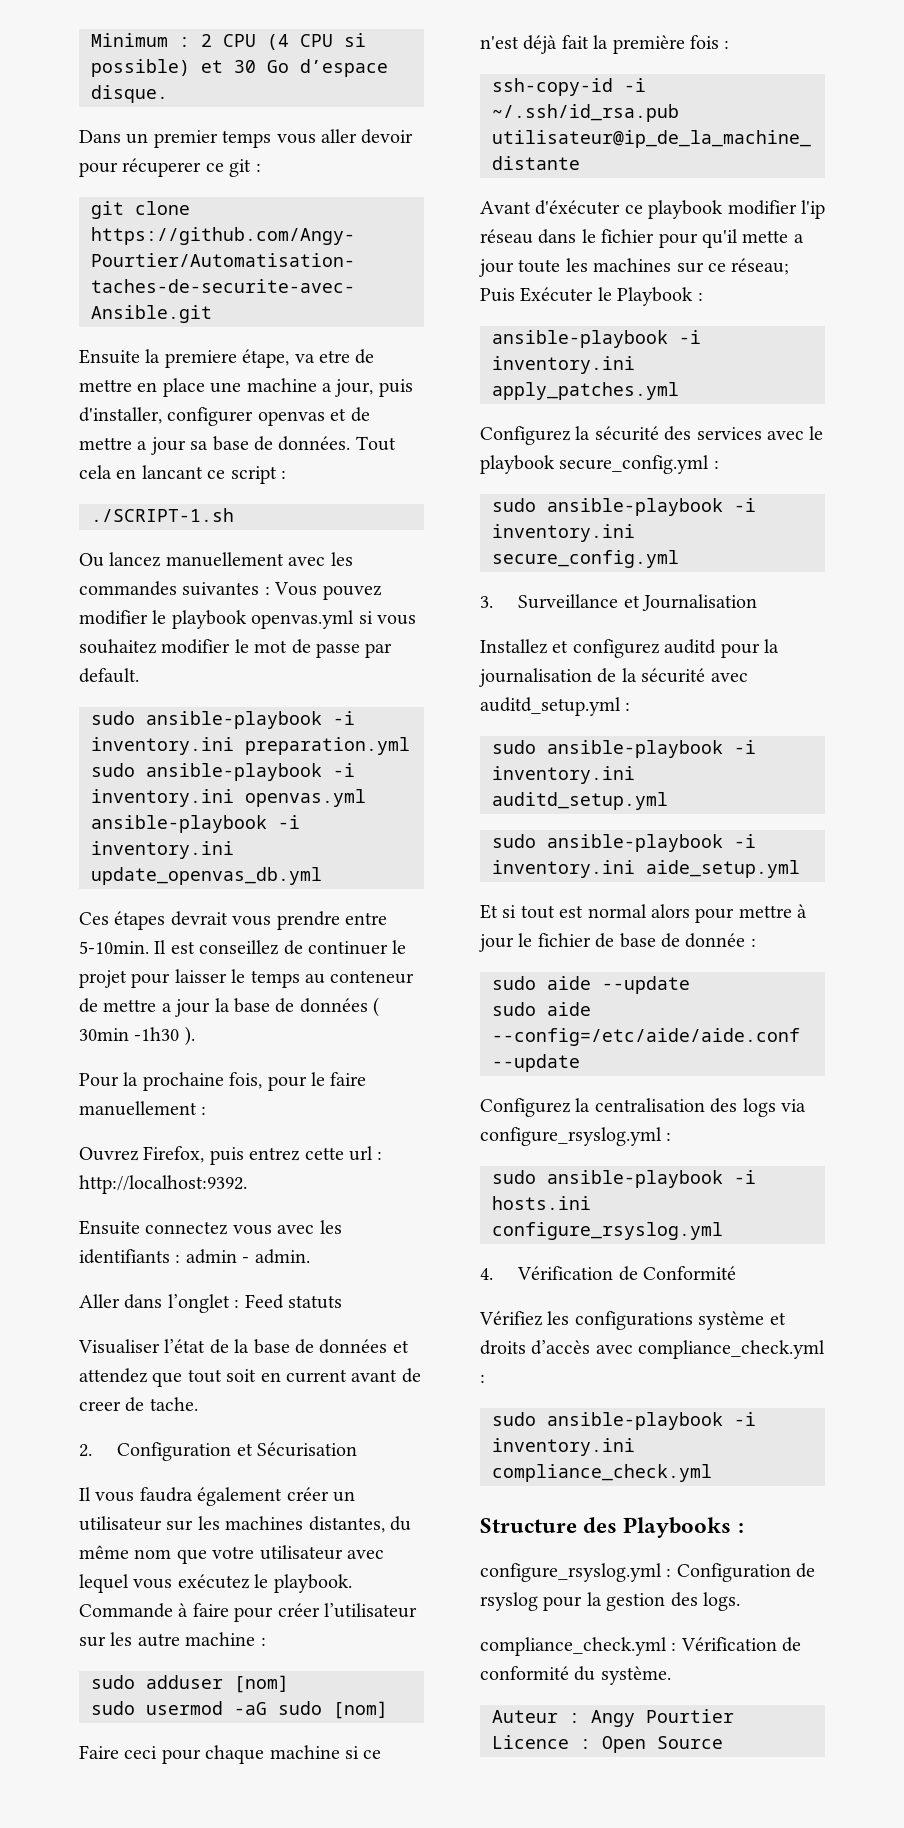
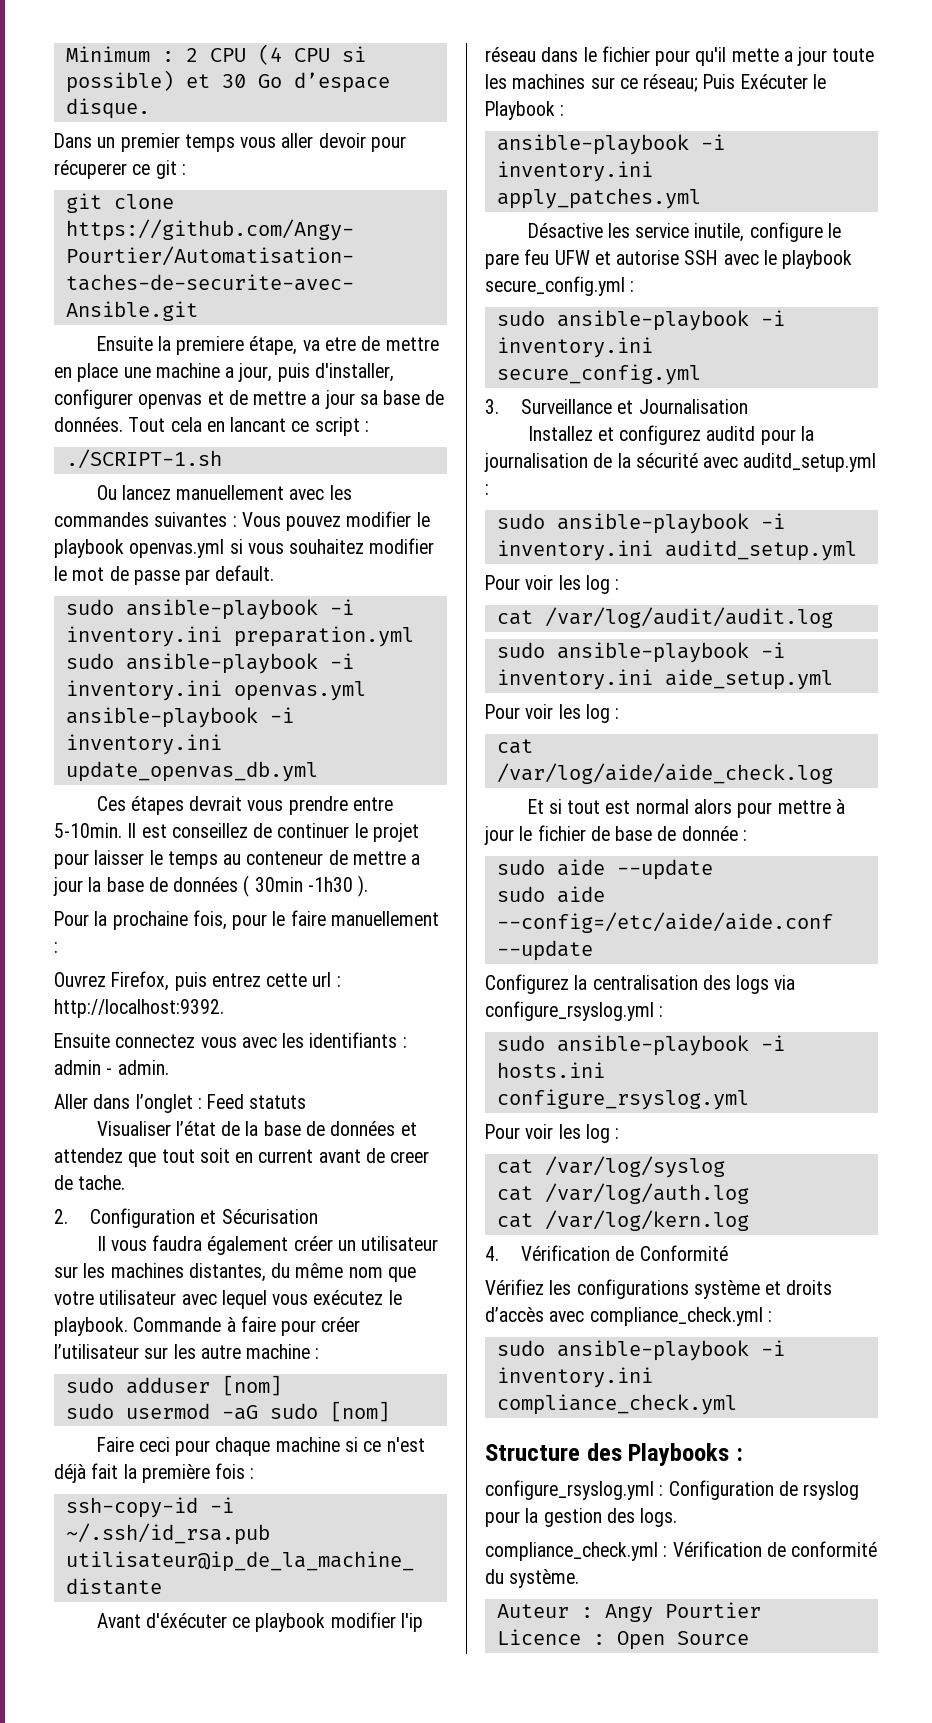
[480,426,762,445] Configurez la sécurité des services -> [527,222,842,242] [485,249,719,269] Désactive les service inutile, configure le pare feu UFW et autorise SSH
(668, 801) none -> [485,575,620,594] [496,607,833,628] // Pour voir les log : // cat /var/log/audit/audit.log
(800, 869) none -> [485,704,620,723] [496,739,533,754] [496,763,833,784] // Pour voir les log : // cat /var/log/aide/aide_check.log
(723, 1231) none -> [485,1124,620,1143] [496,1156,725,1178] [496,1183,749,1204] [496,1210,749,1231] // Pour voir les log : // cat /var/log/syslog // cat /var/log/auth.log // cat /var/log/kern.log

